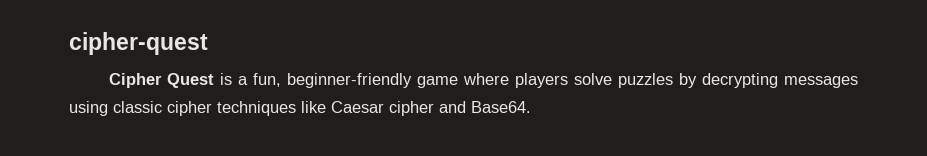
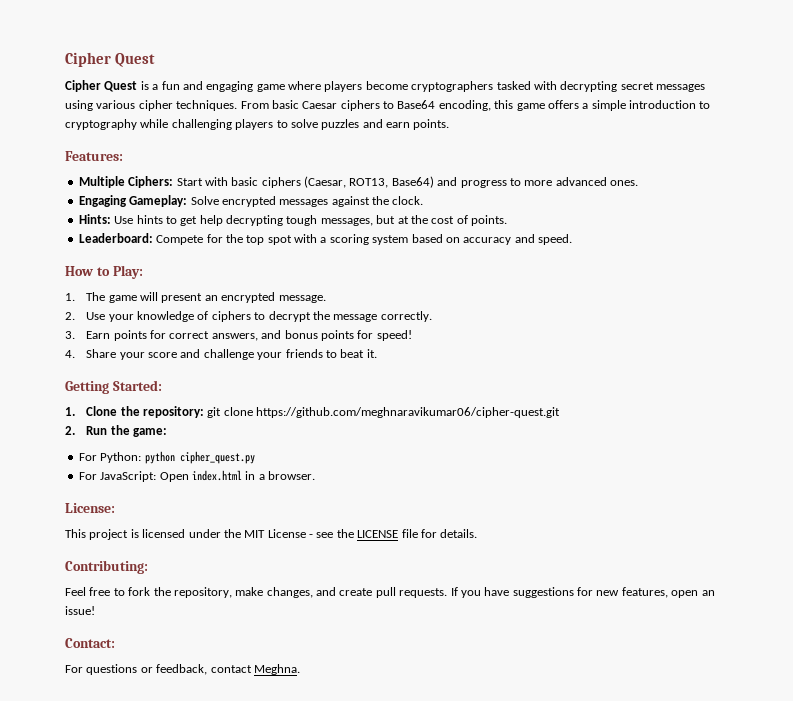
[69,32,208,55] cipher-quest -> [65,52,156,67] Cipher Quest
[253,73,859,88] [69,101,531,116] fun, beginner-friendly game where players solve puzzles by decrypting messages using classic cipher techniques like Caesar cipher and Base64. -> [161,81,705,92] [65,100,711,111] [65,119,450,130] [65,151,123,161] [78,176,638,188] [78,195,424,207] [78,214,507,226] [78,233,572,245] [65,265,143,279] [65,292,326,303] [65,311,432,322] [65,330,412,341] [65,349,377,360] [65,380,162,394] [65,406,561,418] [65,425,168,437] [78,451,255,464] [78,470,315,482] [65,503,115,513] [65,529,478,540] [65,560,148,574] [65,587,715,598] [65,606,95,615] [65,638,115,648] [65,664,300,675] fun and engaging game where players become cryptographers tasked with decrypting secret messages using various cipher techniques. From basic Caesar ciphers to Base64 encoding, this game offers a simple introduction to cryptography while challenging players to solve puzzles and earn points. // Features: // Multiple Ciphers: Start with basic ciphers (Caesar, ROT13, Base64) and progress to more advanced ones. // Engaging Gameplay: Solve encrypted messages against the clock. // Hints: Use hints to get help decrypting tough messages, but at the cost of points. // Leaderboard: Compete for the top spot with a scoring system based on accuracy and speed. // How to Play: // 1. The game will present an encrypted message. // 2. Use your knowledge of ciphers to decrypt the message correctly. // 3. Earn points for correct answers, and bonus points for speed! // 4. Share your score and challenge your friends to beat it. // Getting Started: // 1. Clone the repository: git clone https://github.com/meghnaravikumar06/cipher-quest.git // 2. Run the game: // For Python: python cipher_quest.py // For JavaScript: Open index.html in a browser. // License: // This project is licensed under the MIT License - see the LICENSE file for details. // Contributing: // Feel free to fork the repository, make changes, and create pull requests. If you have suggestions for new features, open an issue! // Contact: // For questions or feedback, contact Meghna.

